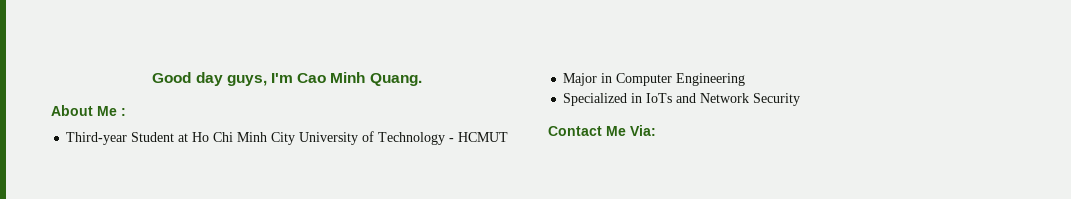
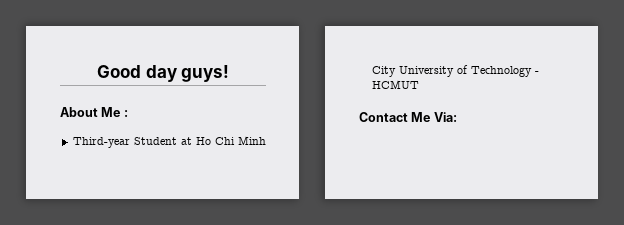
[226,72,422,86] guys, I'm Cao Minh Quang. -> [181,65,230,82] guys!
[563,73,746,86] [563,93,801,106] // Major in Computer Engineering // Specialized in IoTs and Network Security -> (419, 84) none

